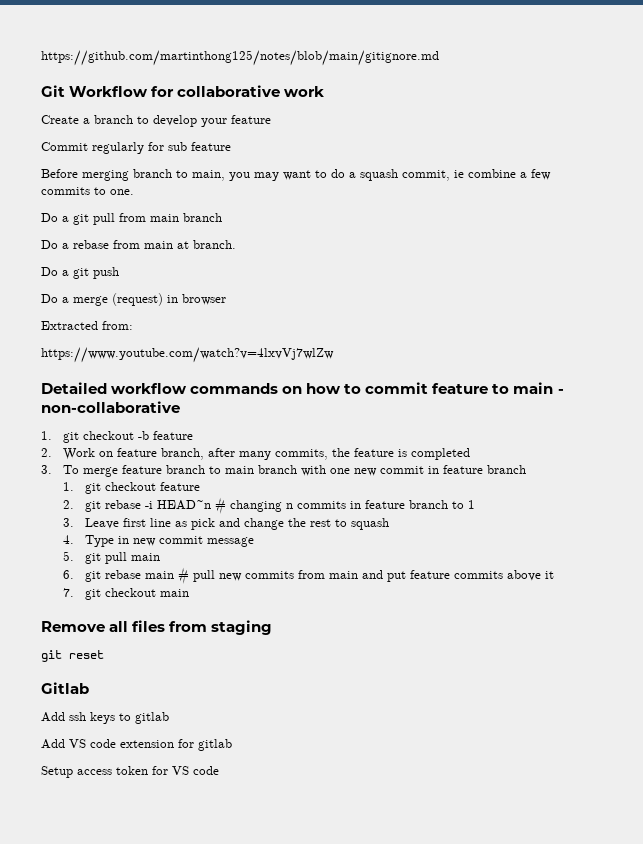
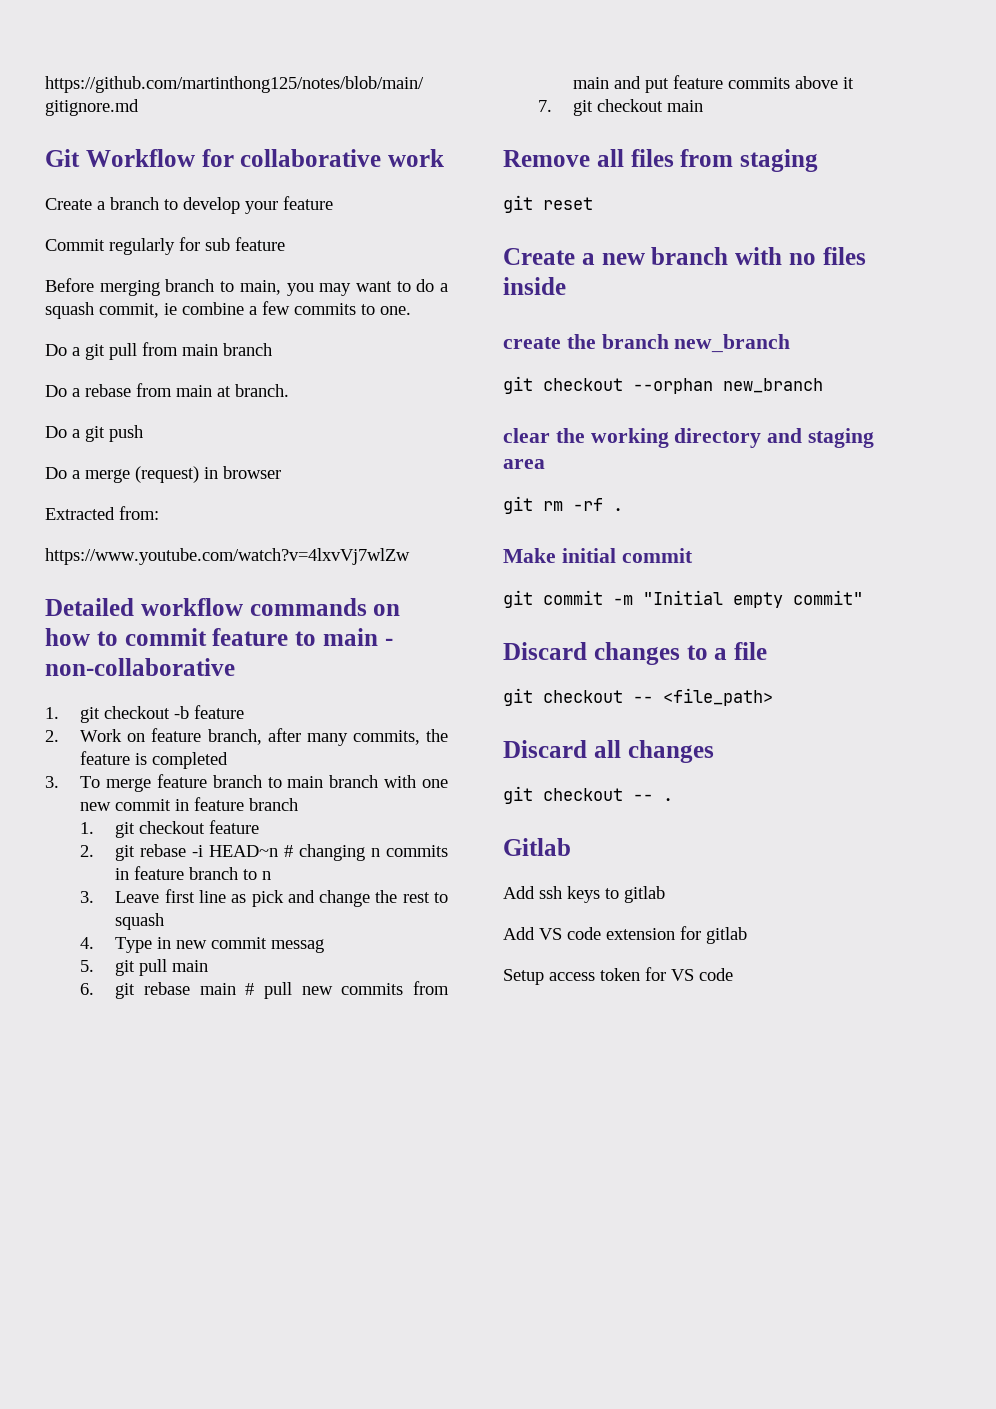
[467,500,475,509] 1 -> [262,871,272,880] n
[206,537,254,547] message -> [271,939,325,953] messag
(104, 654) none -> [503,247,866,265] [503,277,566,295] [503,334,791,353] [503,376,823,394] [503,428,875,448] [503,459,545,469] [503,496,623,514] [503,548,693,563] [503,590,863,608] [503,642,767,665] [503,688,773,706] [503,740,714,763] [503,786,673,804] // Create a new branch with no files inside // create the branch new_branch // git checkout --orphan new_branch // clear the working directory and staging area // git rm -rf . // Make initial commit // git commit -m "Initial empty commit" // Discard changes to a file // git checkout -- <file_path> // Discard all changes // git checkout -- .

